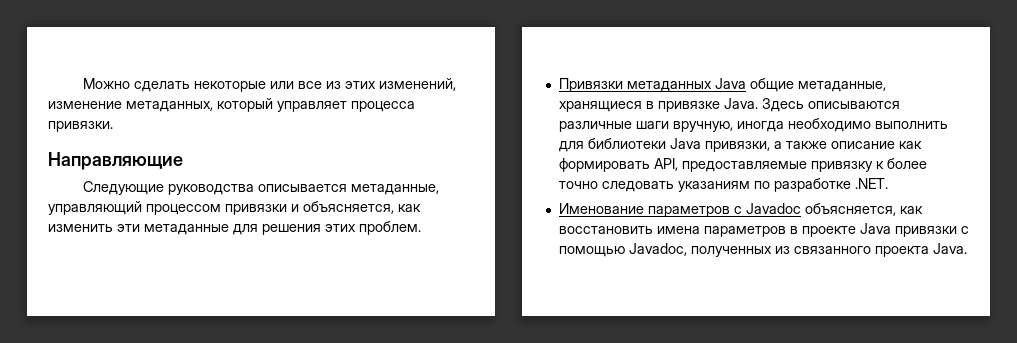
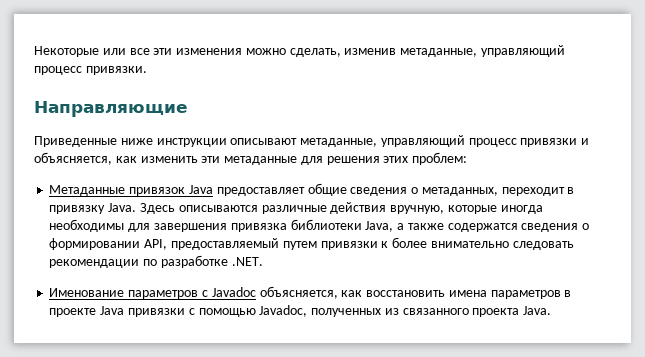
[82,78,456,92] [48,98,415,112] [48,121,113,132] [48,152,183,170] [82,181,439,195] [48,201,221,215] Можно сделать некоторые или все из этих изменений, изменение метаданных, который управляет процесса привязки. // Направляющие // Следующие руководства описывается метаданные, управляющий процессом -> [34,45,566,57] [34,66,147,75] [34,101,188,117] [34,135,517,147] Некоторые или все эти изменения можно сделать, изменив метаданные, управляющий процесс привязки. // Направляющие // Приведенные ниже инструкции описывают метаданные, управляющий процесс
[359,221,421,235] [558,78,886,92] [558,98,900,112] [558,118,948,132] [558,138,922,152] [558,158,927,172] [558,181,750,192] проблем. // Привязки метаданных Java общие метаданные, хранящиеся в привязке Java. Здесь описываются различные шаги вручную, иногда необходимо выполнить для библиотеки Java привязки, а также описание как формировать API, предоставляемые привязку к более точно следовать указаниям -> [412,152,468,165] [49,183,575,196] [49,202,543,214] [49,219,590,232] [49,237,574,250] [49,259,140,268] проблем: // Метаданные привязок Java предоставляет общие сведения о метаданных, переходит в привязку Java. Здесь описываются различные действия вручную, которые иногда необходимы для завершения привязка библиотеки Java, а также содержатся сведения о формировании API, предоставляемый путем привязки к более внимательно следовать рекомендации

